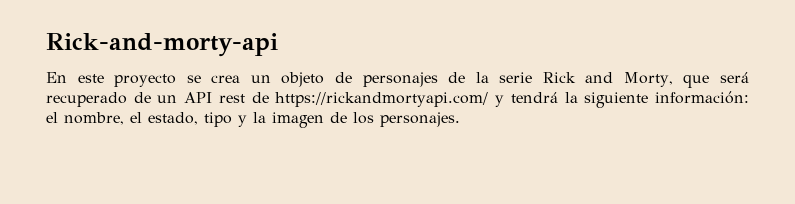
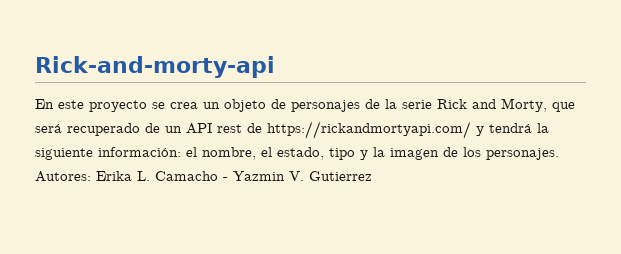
(460, 119) none -> [35,171,372,182] Autores: Erika L. Camacho - Yazmin V. Gutierrez

